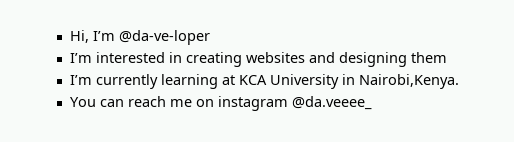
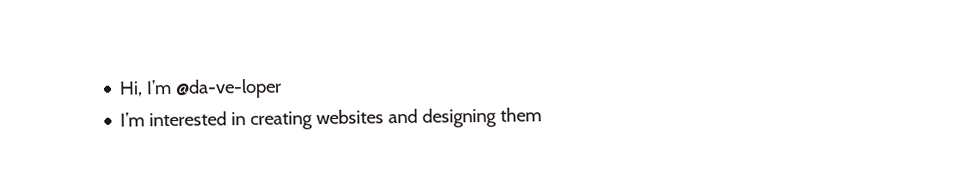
[69,74,459,89] [69,96,372,111] // I’m currently learning at KCA University in Nairobi,Kenya. // You can reach me on instagram @da.veeee_ -> (543, 114) none

